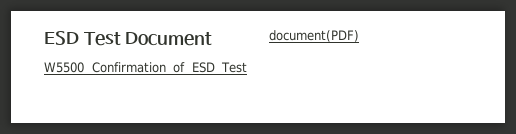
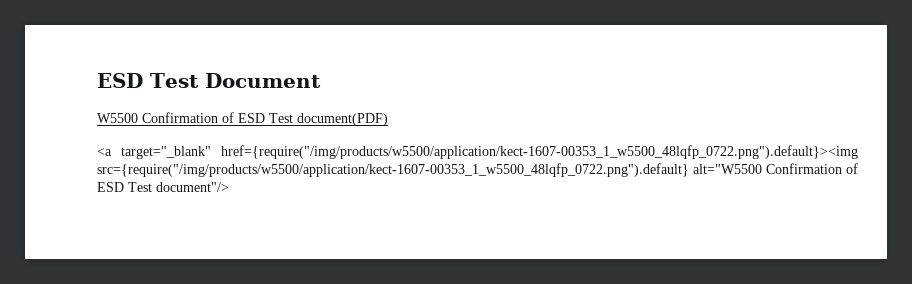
(359, 36) none -> [97,145,858,159] [97,163,858,177] [97,182,229,192] // <a target="_blank" href={require("/img/products/w5500/application/kect-1607-00353_1_w5500_48lqfp_0722.png").default}><img src={require("/img/products/w5500/application/kect-1607-00353_1_w5500_48lqfp_0722.png").default} alt="W5500 Confirmation of ESD Test document"/>

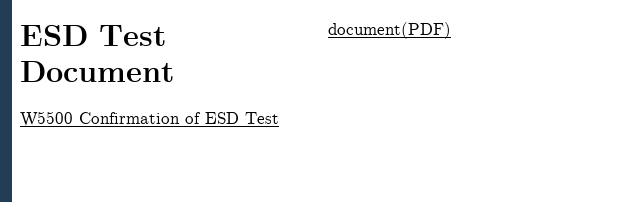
[97,145,858,159] [97,163,858,177] [97,182,229,192] // <a target="_blank" href={require("/img/products/w5500/application/kect-1607-00353_1_w5500_48lqfp_0722.png").default}><img src={require("/img/products/w5500/application/kect-1607-00353_1_w5500_48lqfp_0722.png").default} alt="W5500 Confirmation of ESD Test document"/> -> (451, 30) none

